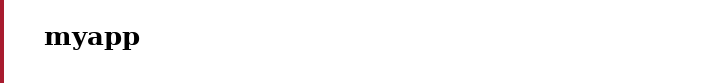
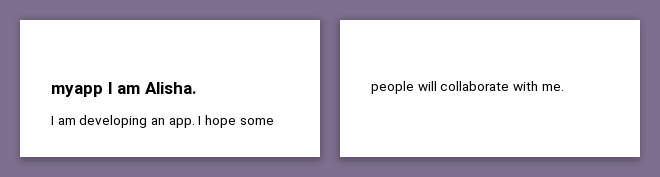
(140, 41) none -> [107,82,197,94] [51,115,274,128] [371,81,564,94] I am Alisha. // I am developing an app. I hope some people will collaborate with me.

